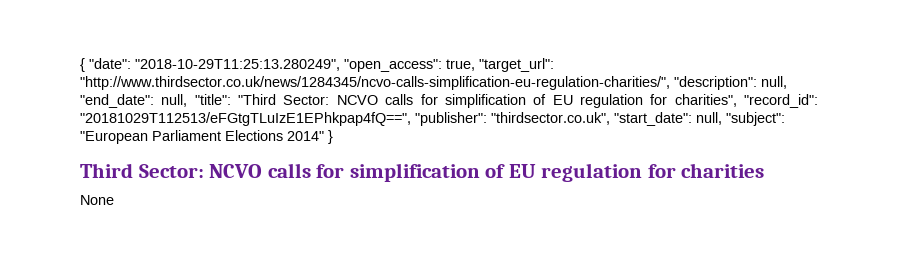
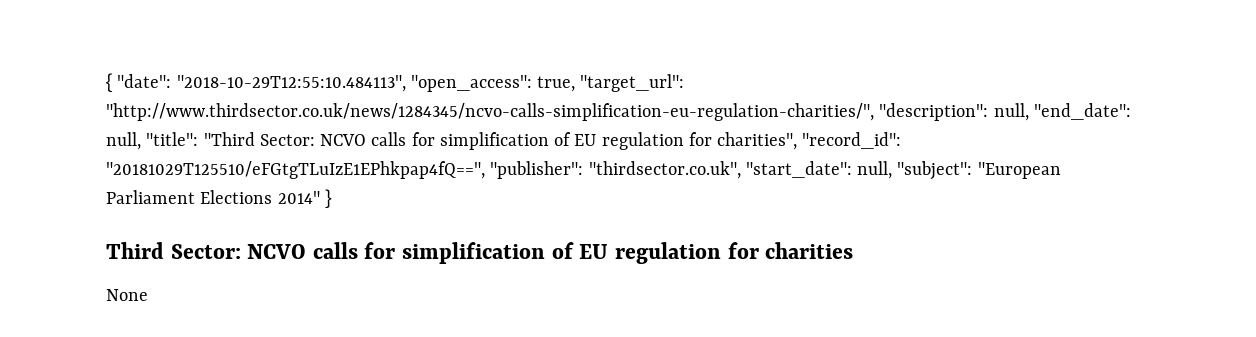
[135,59,340,71] "2018-10-29T11:25:13.280249", -> [176,75,406,92] "2018-10-29T12:55:10.484113",
[80,112,411,126] "20181029T112513/eFGtgTLuIzE1EPhkpap4fQ==", -> [106,161,485,179] "20181029T125510/eFGtgTLuIzE1EPhkpap4fQ==",

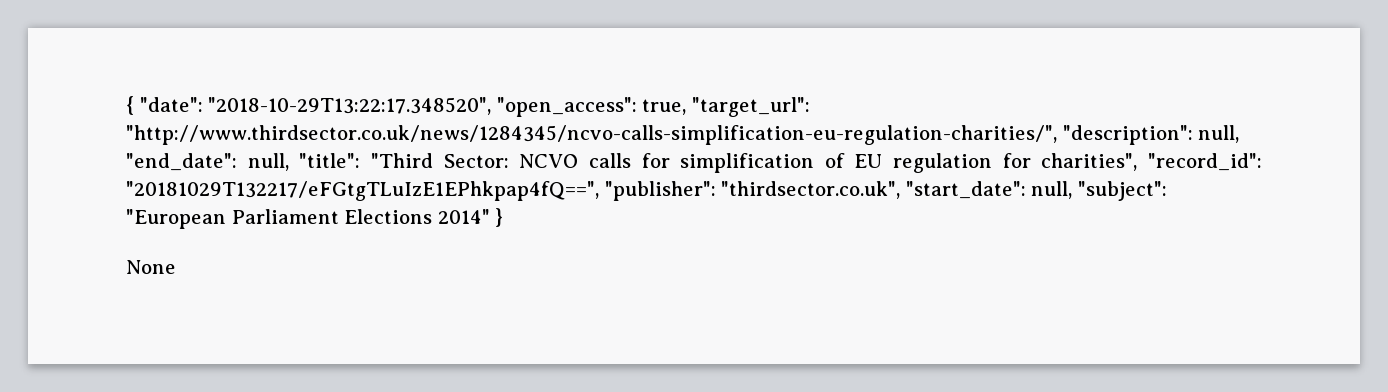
[176,75,406,92] "2018-10-29T12:55:10.484113", -> [208,97,492,115] "2018-10-29T13:22:17.348520",
[106,161,485,179] "20181029T125510/eFGtgTLuIzE1EPhkpap4fQ==", -> [126,181,599,201] "20181029T132217/eFGtgTLuIzE1EPhkpap4fQ==",
[106,242,854,264] // Third Sector: NCVO calls for simplification of EU regulation for charities -> (504, 217) none

